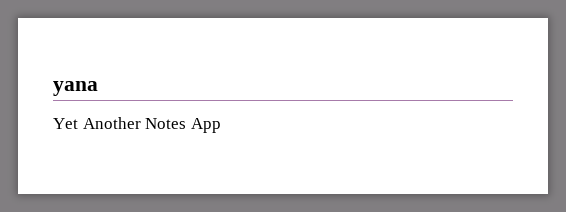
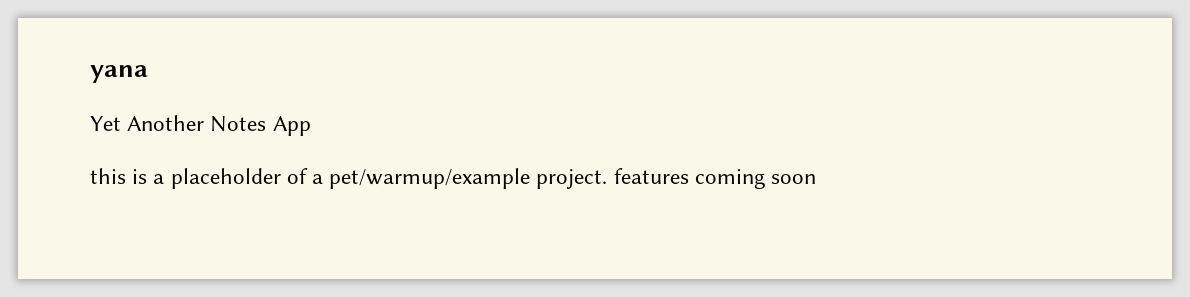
(221, 125) none -> [90,168,817,189] // this is a placeholder of a pet/warmup/example project. features coming soon

